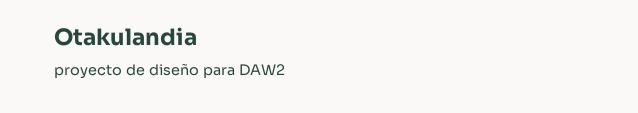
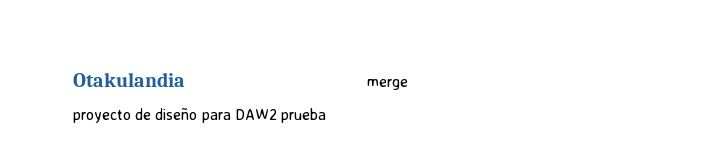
(285, 70) none -> [280,108,326,123] [367,79,408,90] prueba merge

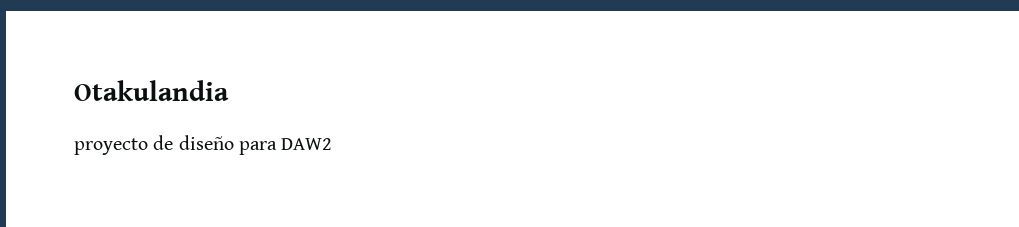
[280,108,326,123] [367,79,408,90] prueba merge -> (333, 144) none

